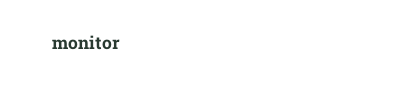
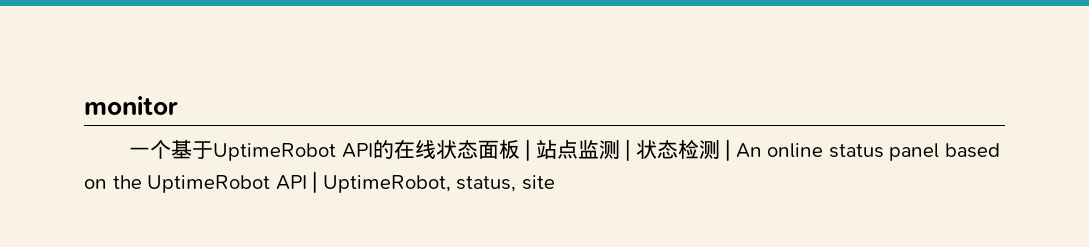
(120, 42) none -> [129,139,1000,161] [84,171,555,193] // 一个基于UptimeRobot API的在线状态面板 | 站点监测 | 状态检测 | An online status panel based on the UptimeRobot API | UptimeRobot, status, site

